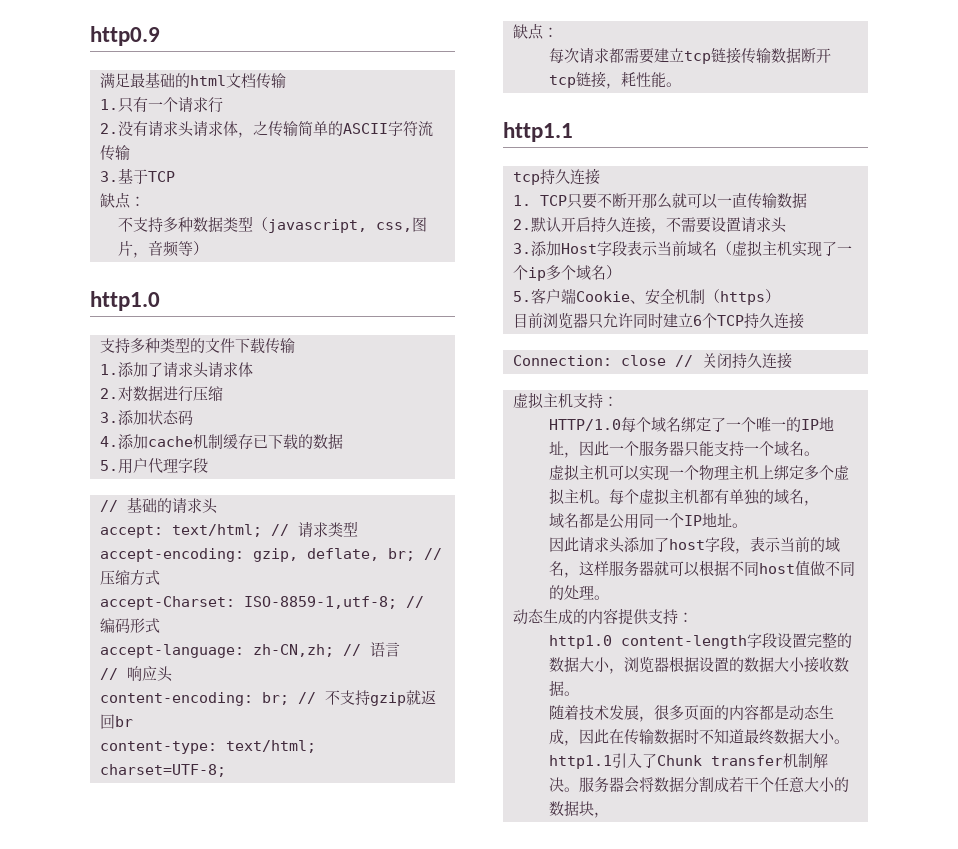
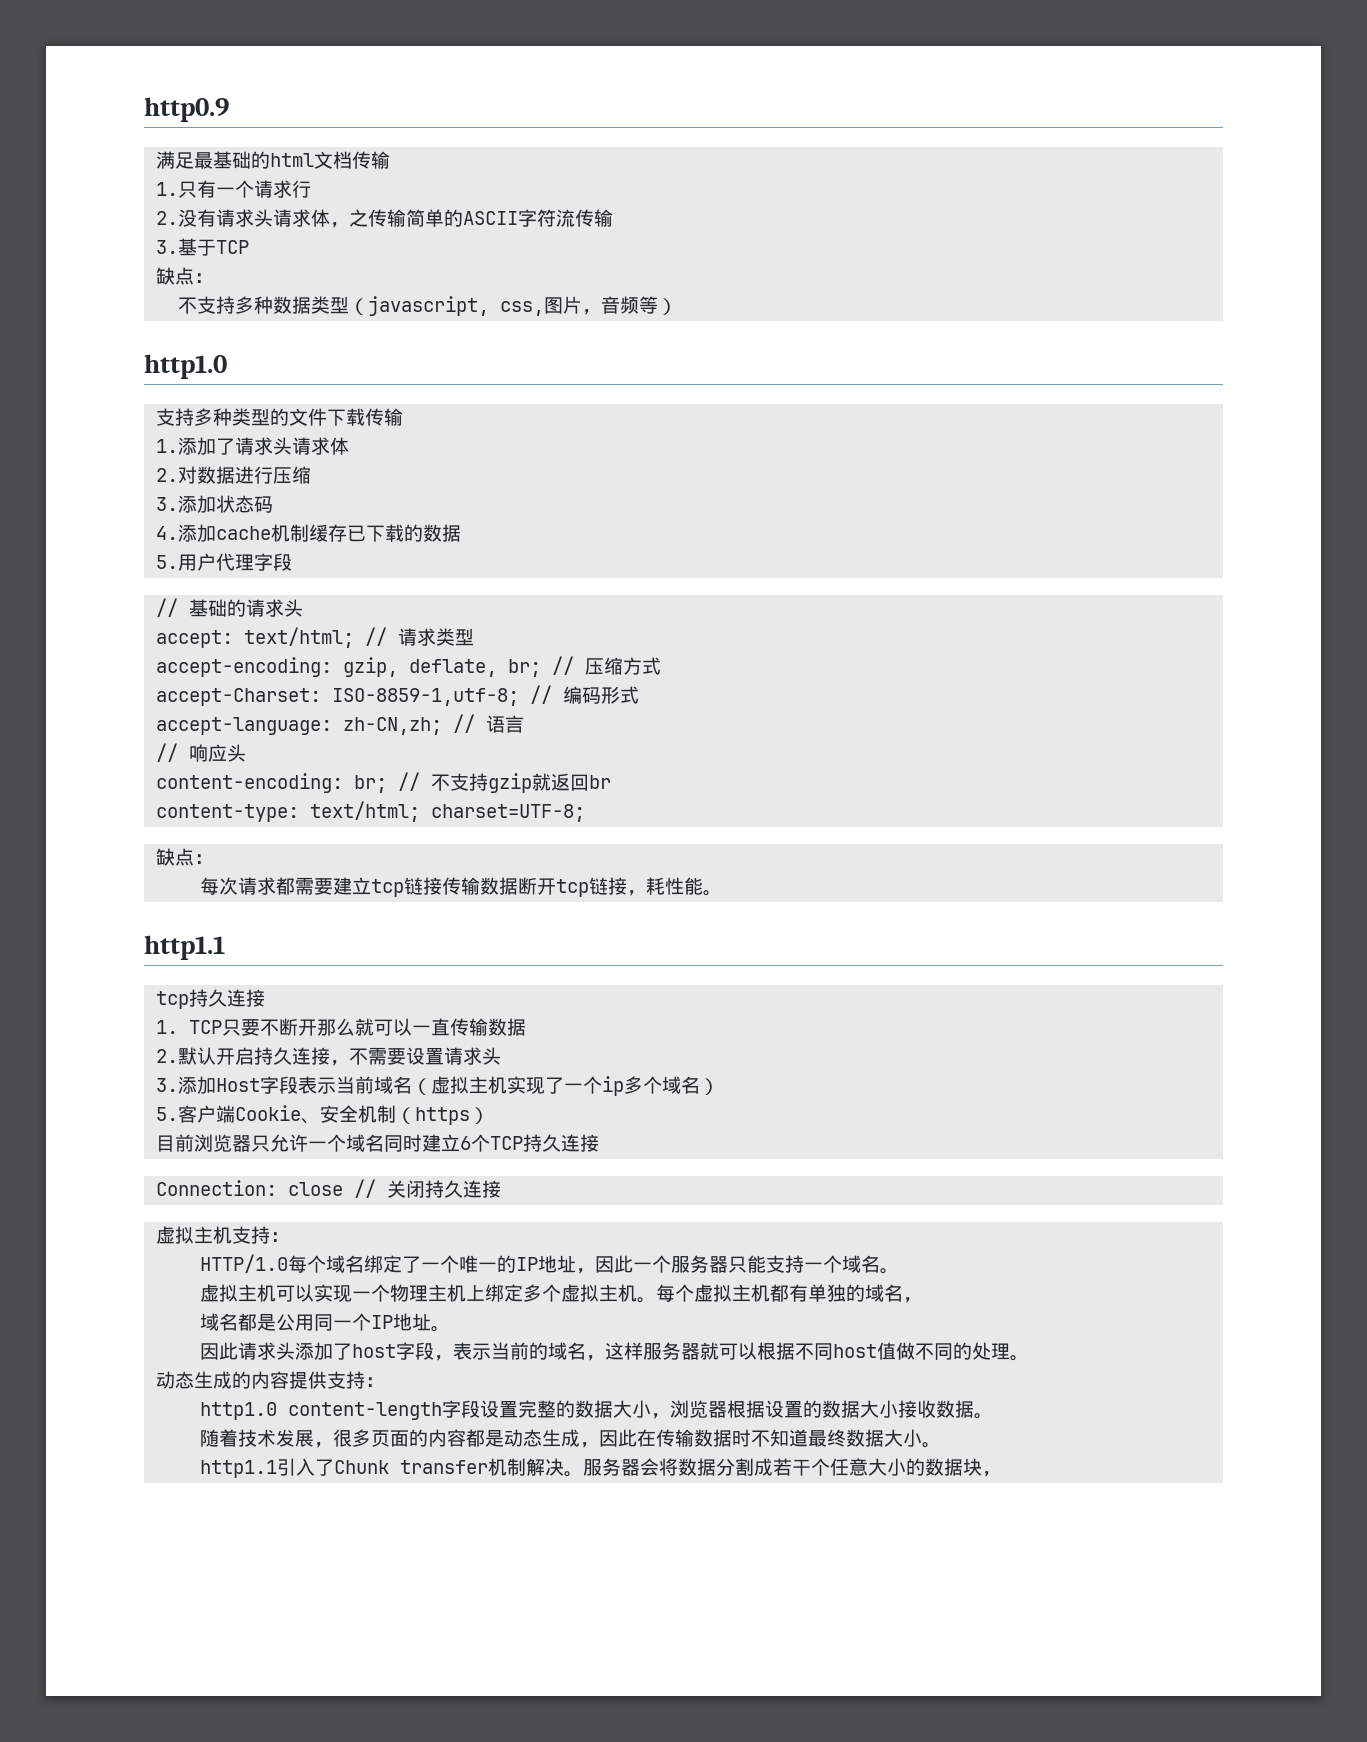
(634, 320) none -> [308,1134,384,1152] 一个域名

